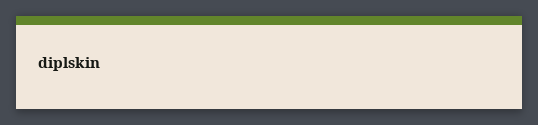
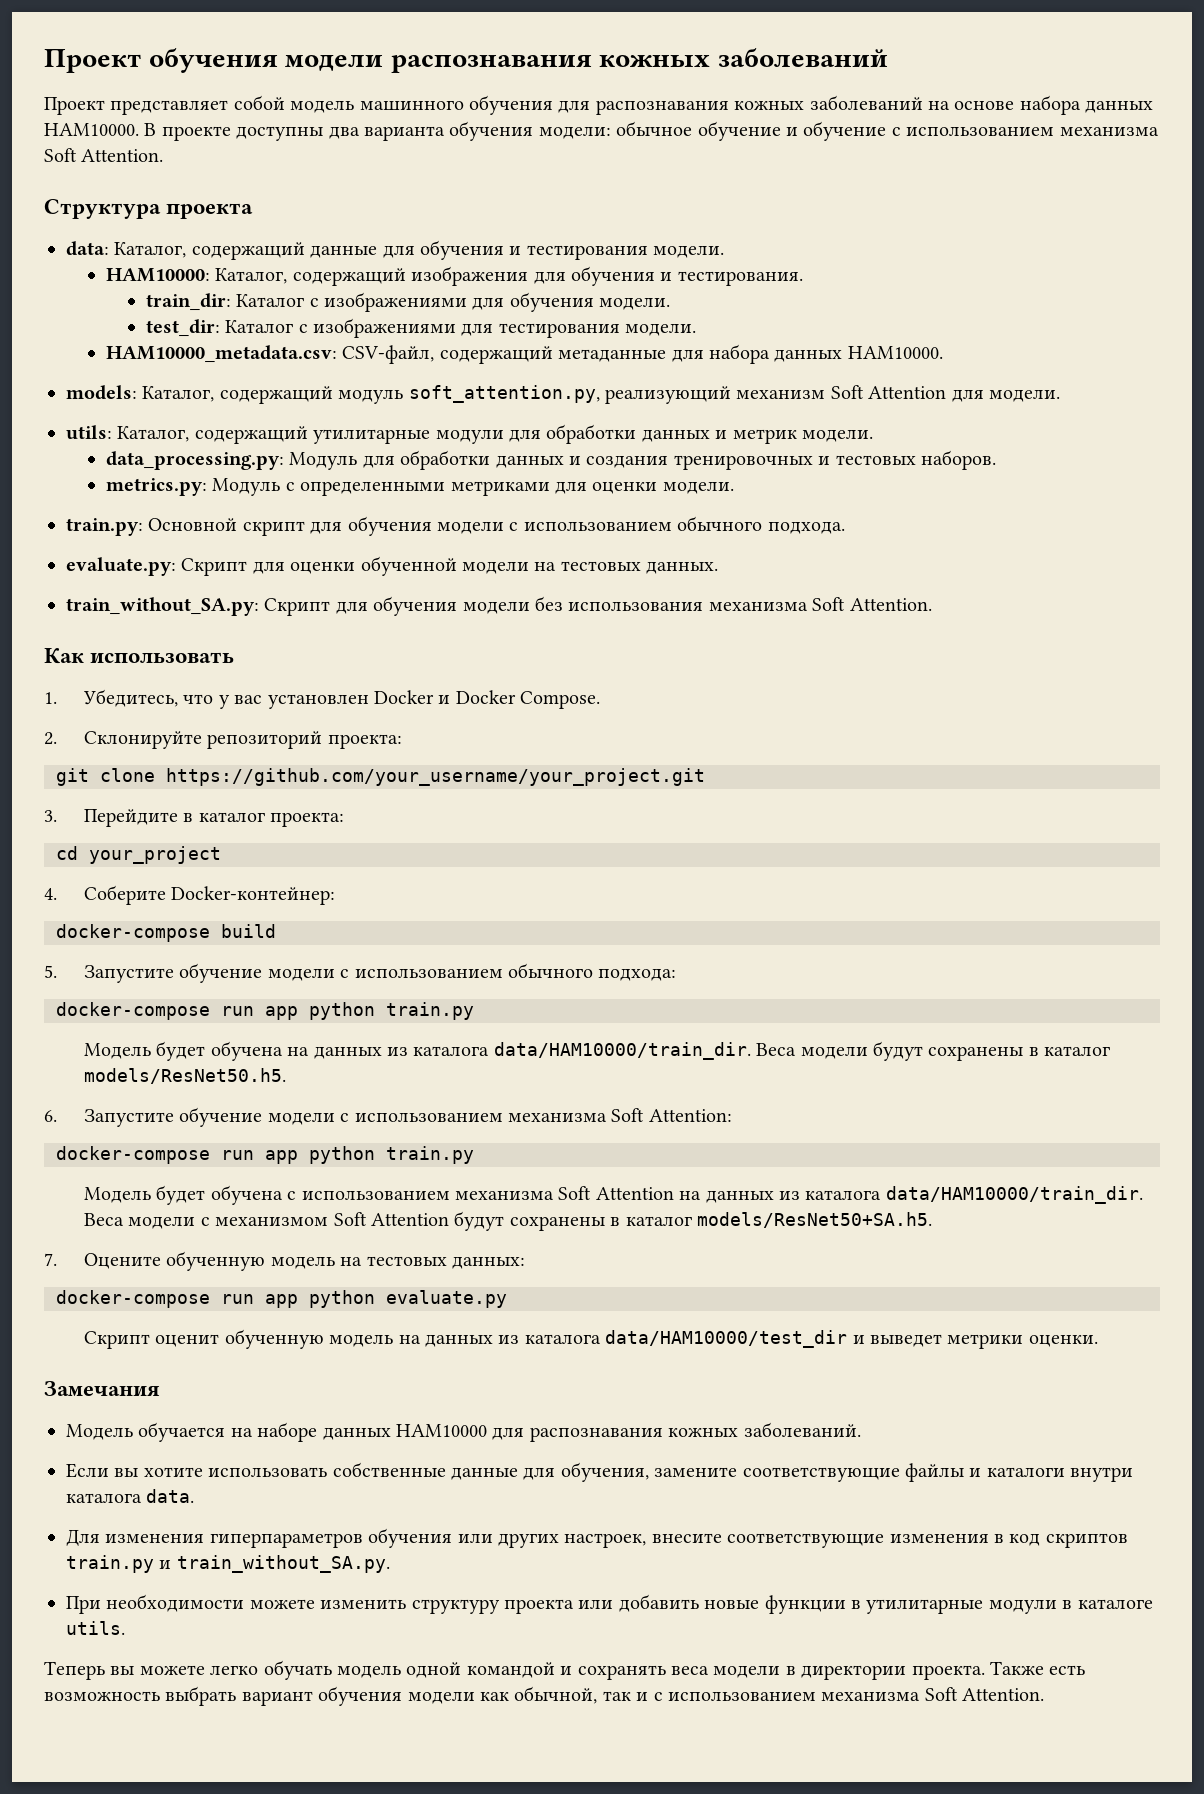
[38,57,100,71] diplskin -> [44,48,888,73] [44,95,1154,115] [44,121,1159,141] [44,148,164,162] [44,199,254,219] [66,240,725,260] [105,266,803,286] [145,292,671,312] [145,318,697,338] [105,344,943,364] [66,385,1060,404] [66,424,873,444] [105,450,996,470] [105,478,734,496] [66,516,845,536] [66,556,719,576] [66,596,932,616] [44,648,235,664] [44,689,601,709] [44,731,402,749] [56,768,705,786] [44,809,345,827] [56,846,221,864] [44,885,336,905] [56,924,276,942] [44,963,677,983] [56,1002,474,1020] [83,1041,1111,1061] [83,1068,286,1084] [44,1107,732,1127] [56,1146,474,1164] [83,1185,1143,1205] [83,1211,932,1231] [44,1251,525,1271] [56,1290,507,1308] [83,1329,1098,1349] [44,1381,160,1396] [66,1422,861,1442] [66,1462,1134,1482] [66,1489,195,1503] [66,1528,1128,1548] [66,1555,390,1573] [66,1594,1153,1614] [66,1621,125,1635] [44,1660,1086,1680] [44,1686,1045,1706] Проект обучения модели распознавания кожных заболеваний // Проект представляет собой модель машинного обучения для распознавания кожных заболеваний на основе набора данных HAM10000. В проекте доступны два варианта обучения модели: обычное обучение и обучение с использованием механизма Soft Attention. // Структура проекта // data: Каталог, содержащий данные для обучения и тестирования модели. // HAM10000: Каталог, содержащий изображения для обучения и тестирования. // train_dir: Каталог с изображениями для обучения модели. // test_dir: Каталог с изображениями для тестирования модели. // HAM10000_metadata.csv: CSV-файл, содержащий метаданные для набора данных HAM10000. // models: Каталог, содержащий модуль soft_attention.py, реализующий механизм Soft Attention для модели. // utils: Каталог, содержащий утилитарные модули для обработки данных и метрик модели. // data_processing.py: Модуль для обработки данных и создания тренировочных и тестовых наборов. // metrics.py: Модуль с определенными метриками для оценки модели. // train.py: Основной скрипт для обучения модели с использованием обычного подхода. // evaluate.py: Скрипт для оценки обученной модели на тестовых данных. // train_without_SA.py: Скрипт для обучения модели без использования механизма Soft Attention. // Как использовать // 1. Убедитесь, что у вас установлен Docker и Docker Compose. // 2. Склонируйте репозиторий проекта: // git clone https://github.com/your_username/your_project.git // 3. Перейдите в каталог проекта: // cd your_project // 4. Соберите Docker-контейнер: // docker-compose build // 5. Запустите обучение модели с использованием обычного подхода: // docker-compose run app python train.py // Модель будет обучена на данных из каталога data/HAM10000/train_dir. Веса модели будут сохранены в каталог models/ResNet50.h5. // 6. Запустите обучение модели с использованием механизма Soft Attention: // docker-compose run app python train.py // Модель будет обучена с использованием механизма Soft Attention на данных из каталога data/HAM10000/train_dir. Веса модели с механизмом Soft Attention будут сохранены в каталог models/ResNet50+SA.h5. // 7. Оцените обученную модель на тестовых данных: // docker-compose run app python evaluate.py // Скрипт оценит обученную модель на данных из каталога data/HAM10000/test_dir и выведет метрики оценки. // Замечания // Модель обучается на наборе данных HAM10000 для распознавания кожных заболеваний. // Если вы хотите использовать собственные данные для обучения, замените соответствующие файлы и каталоги внутри каталога data. // Для изменения гиперпараметров обучения или других настроек, внесите соответствующие изменения в код скриптов train.py и train_without_SA.py. // При необходимости можете изменить структуру проекта или добавить новые функции в утилитарные модули в каталоге utils. // Теперь вы можете легко обучать модель одной командой и сохранять веса модели в директории проекта. Также есть возможность выбрать вариант обучения модели как обычной, так и с использованием механизма Soft Attention.

